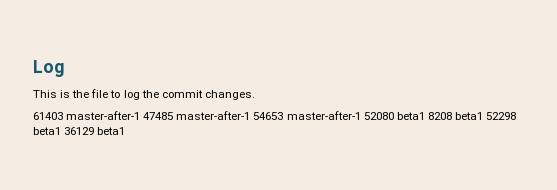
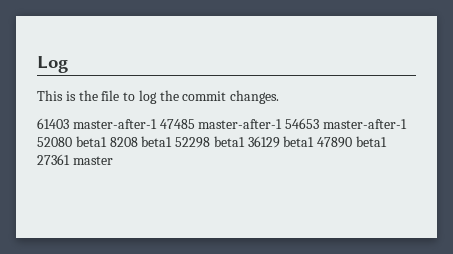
(126, 131) none -> [317,136,388,148] [37,154,113,165] 47890 beta1 27361 master

